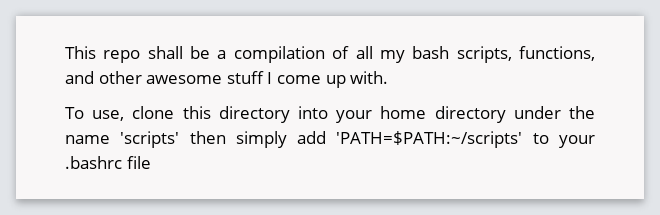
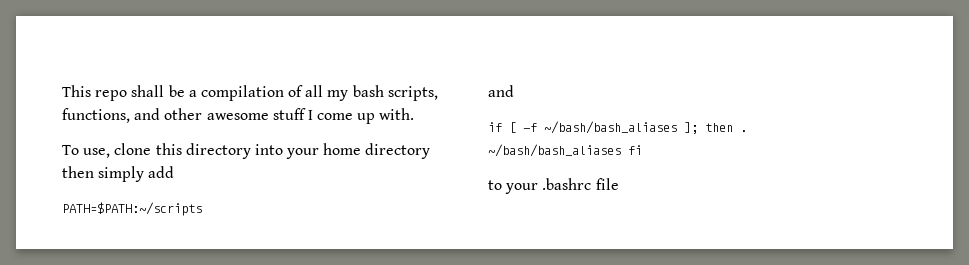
[513,106,596,119] [65,131,180,148] under the name 'scripts' -> (431, 151) none
[336,131,523,148] 'PATH=$PATH:~/scripts' -> [62,202,202,216] [488,85,514,97] [488,121,747,134] [488,144,642,157] // PATH=$PATH:~/scripts // and // if [ -f ~/bash/bash_aliases ]; then . ~/bash/bash_aliases fi //

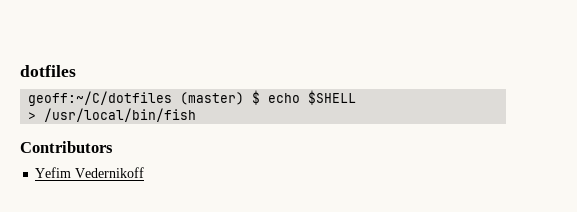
[62,85,438,101] [62,108,415,124] [62,143,431,159] [62,166,175,182] [62,202,202,216] [488,85,514,97] [488,121,747,134] [488,144,642,157] [488,178,619,194] This repo shall be a compilation of all my bash scripts, functions, and other awesome stuff I come up with. // To use, clone this directory into your home directory then simply add // PATH=$PATH:~/scripts // and // if [ -f ~/bash/bash_aliases ]; then . ~/bash/bash_aliases fi // to your .bashrc file -> [20,65,76,77] [28,90,357,106] [28,108,197,122] [20,141,113,153] [35,167,145,178] dotfiles // geoff:~/C/dotfiles (master) $ echo $SHELL // > /usr/local/bin/fish // Contributors // Yefim Vedernikoff

